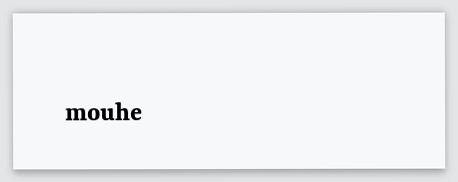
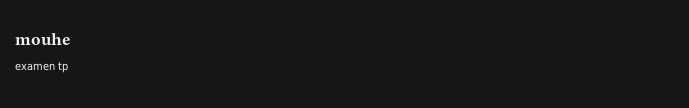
(143, 111) none -> [15,62,68,73] // examen tp

